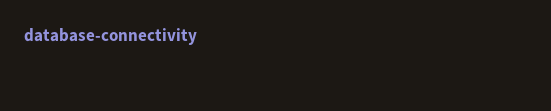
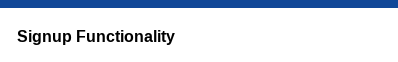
[24,28,197,45] database-connectivity -> [17,30,176,45] Signup Functionality

